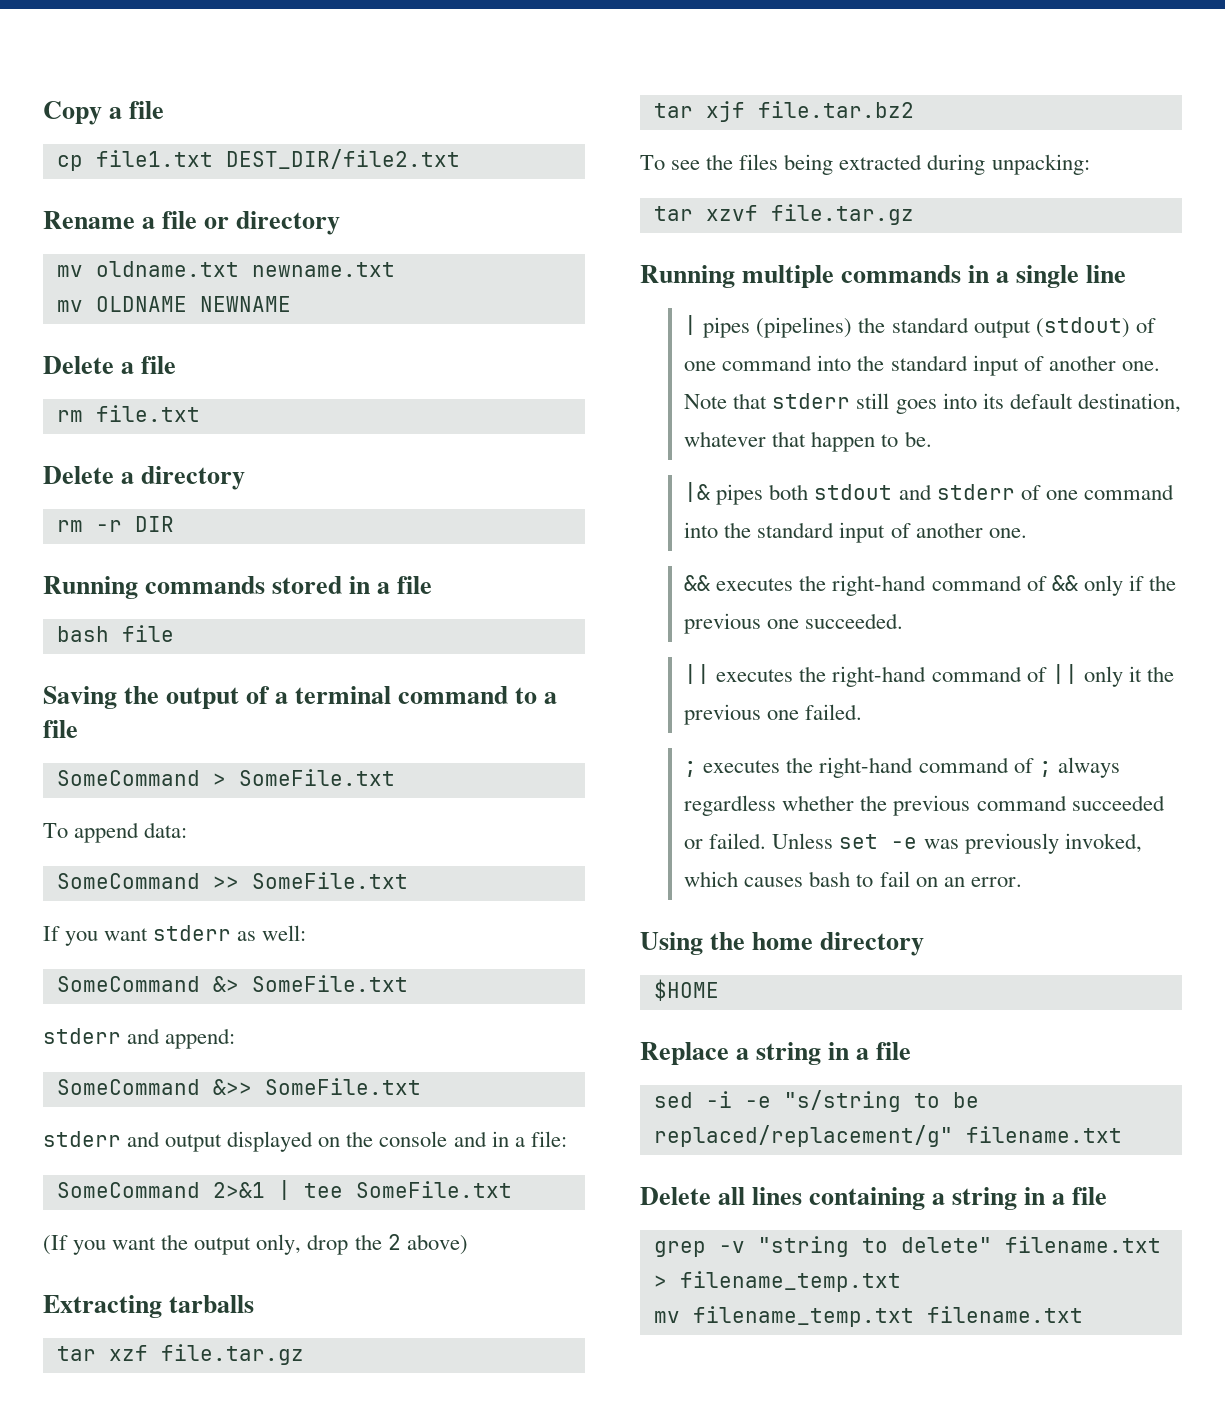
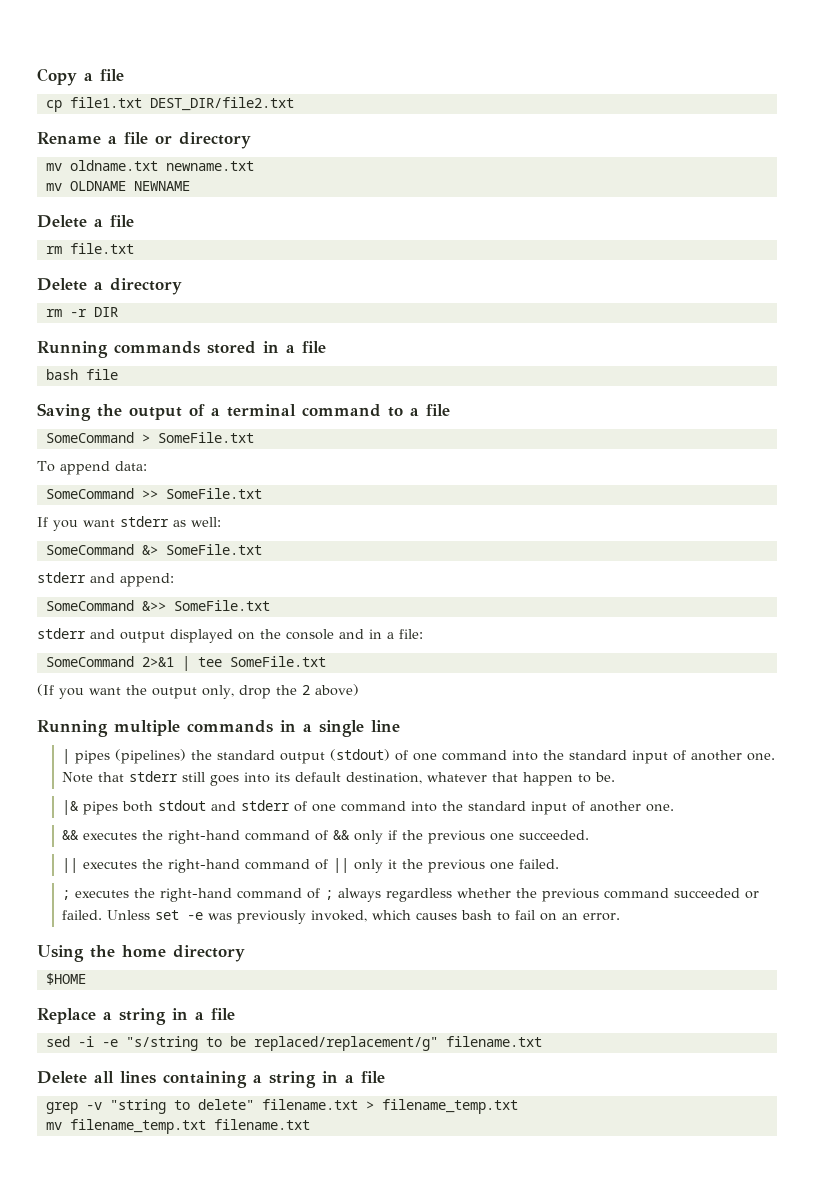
[43,1295,255,1318] [56,1344,304,1365] [653,101,914,122] [640,154,1090,175] [653,204,914,225] // Extracting tarballs // tar xzf file.tar.gz // tar xjf file.tar.bz2 // To see the files being extracted during unpacking: // tar xzvf file.tar.gz -> (359, 690) none

